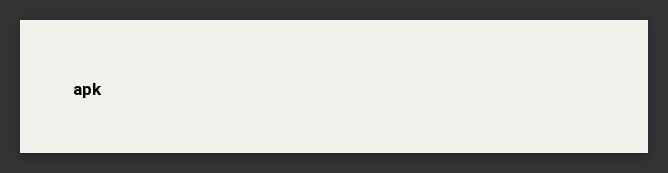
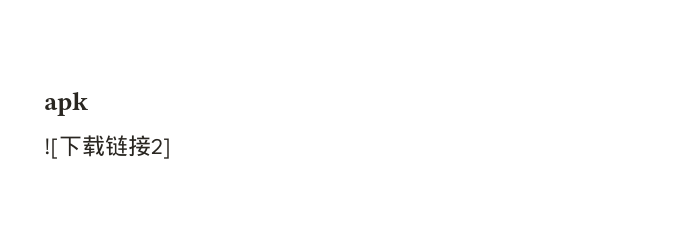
(102, 90) none -> [44,135,171,159] // ![下载链接2]

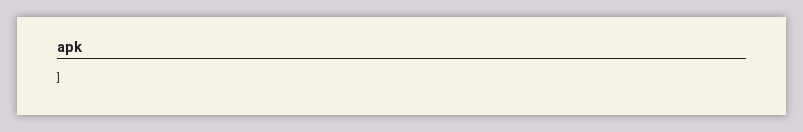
[44,135,171,159] ![下载链接2] -> [56,72,60,83] ]

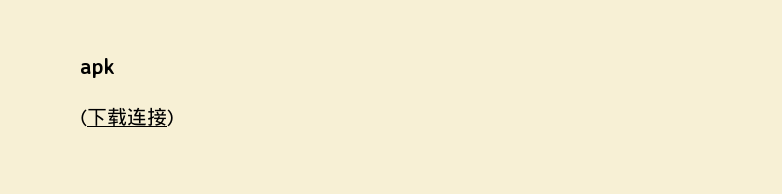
[56,72,60,83] ] -> [80,107,174,127] (下载连接)

